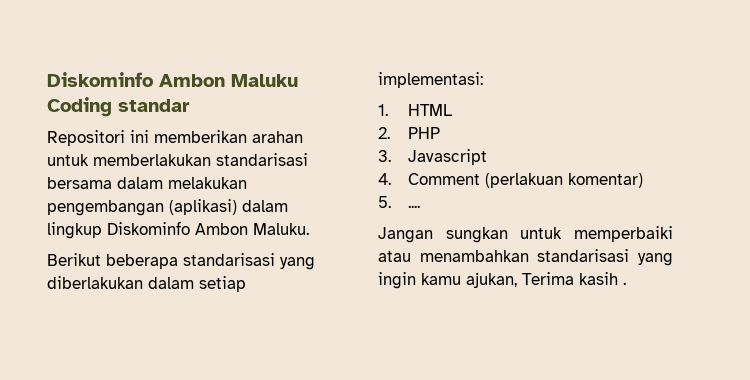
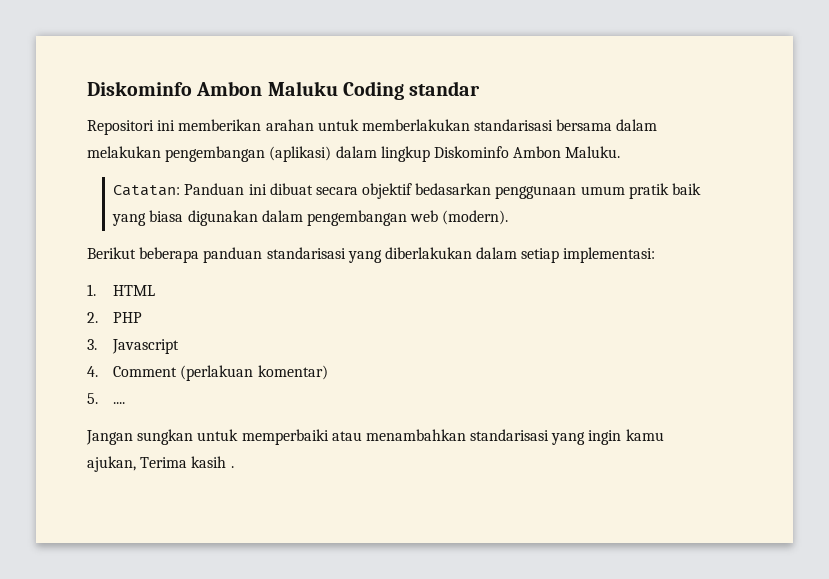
(309, 229) none -> [113,183,702,199] [112,210,509,226] // Catatan: Panduan ini dibuat secara objektif bedasarkan penggunaan umum pratik baik yang biasa digunakan dalam pengembangan web (modern).
(178, 261) none -> [203,247,263,263] panduan

